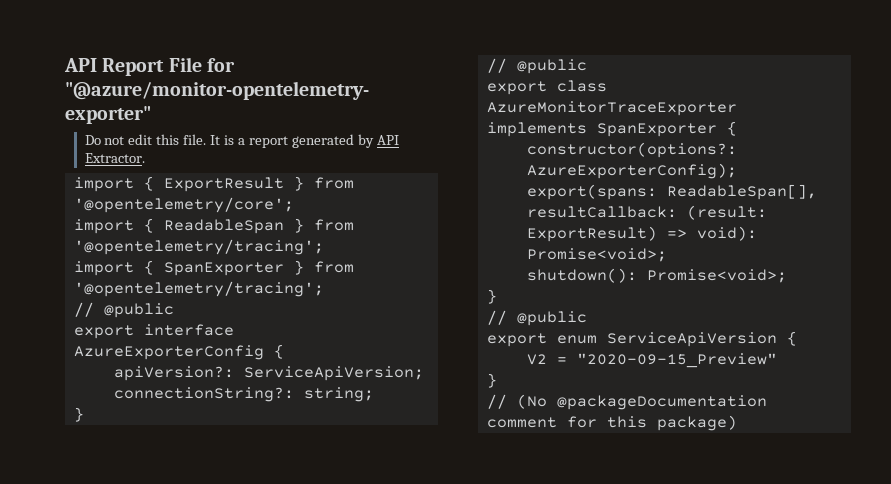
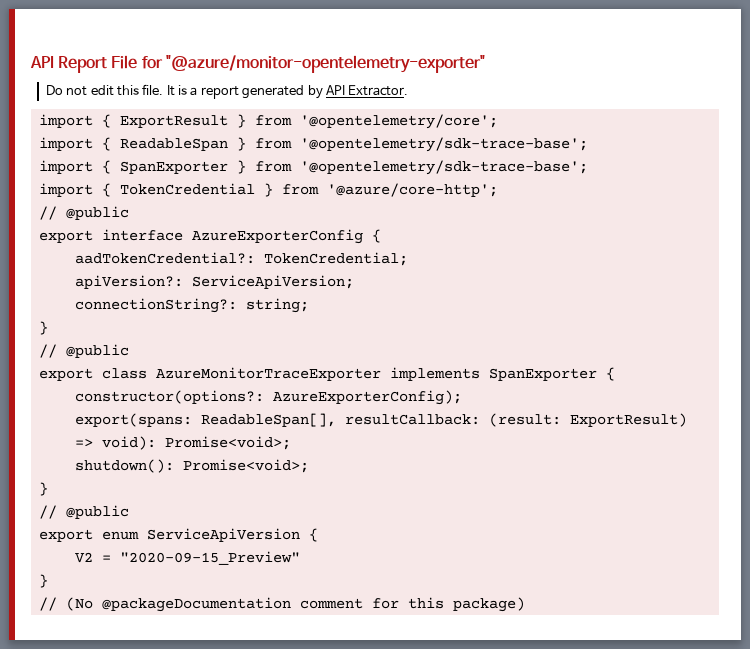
[73,239,324,255] '@opentelemetry/tracing'; -> [299,137,588,152] '@opentelemetry/sdk-trace-base';
[73,281,324,297] '@opentelemetry/tracing'; -> [299,160,588,175] [38,183,498,197] '@opentelemetry/sdk-trace-base'; // import { TokenCredential } from '@azure/core-http';
(284, 351) none -> [74,252,408,266] // aadTokenCredential?: TokenCredential;

